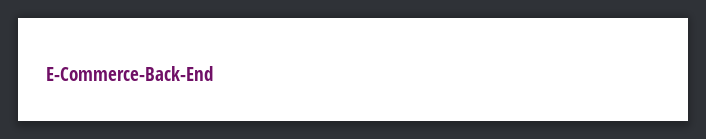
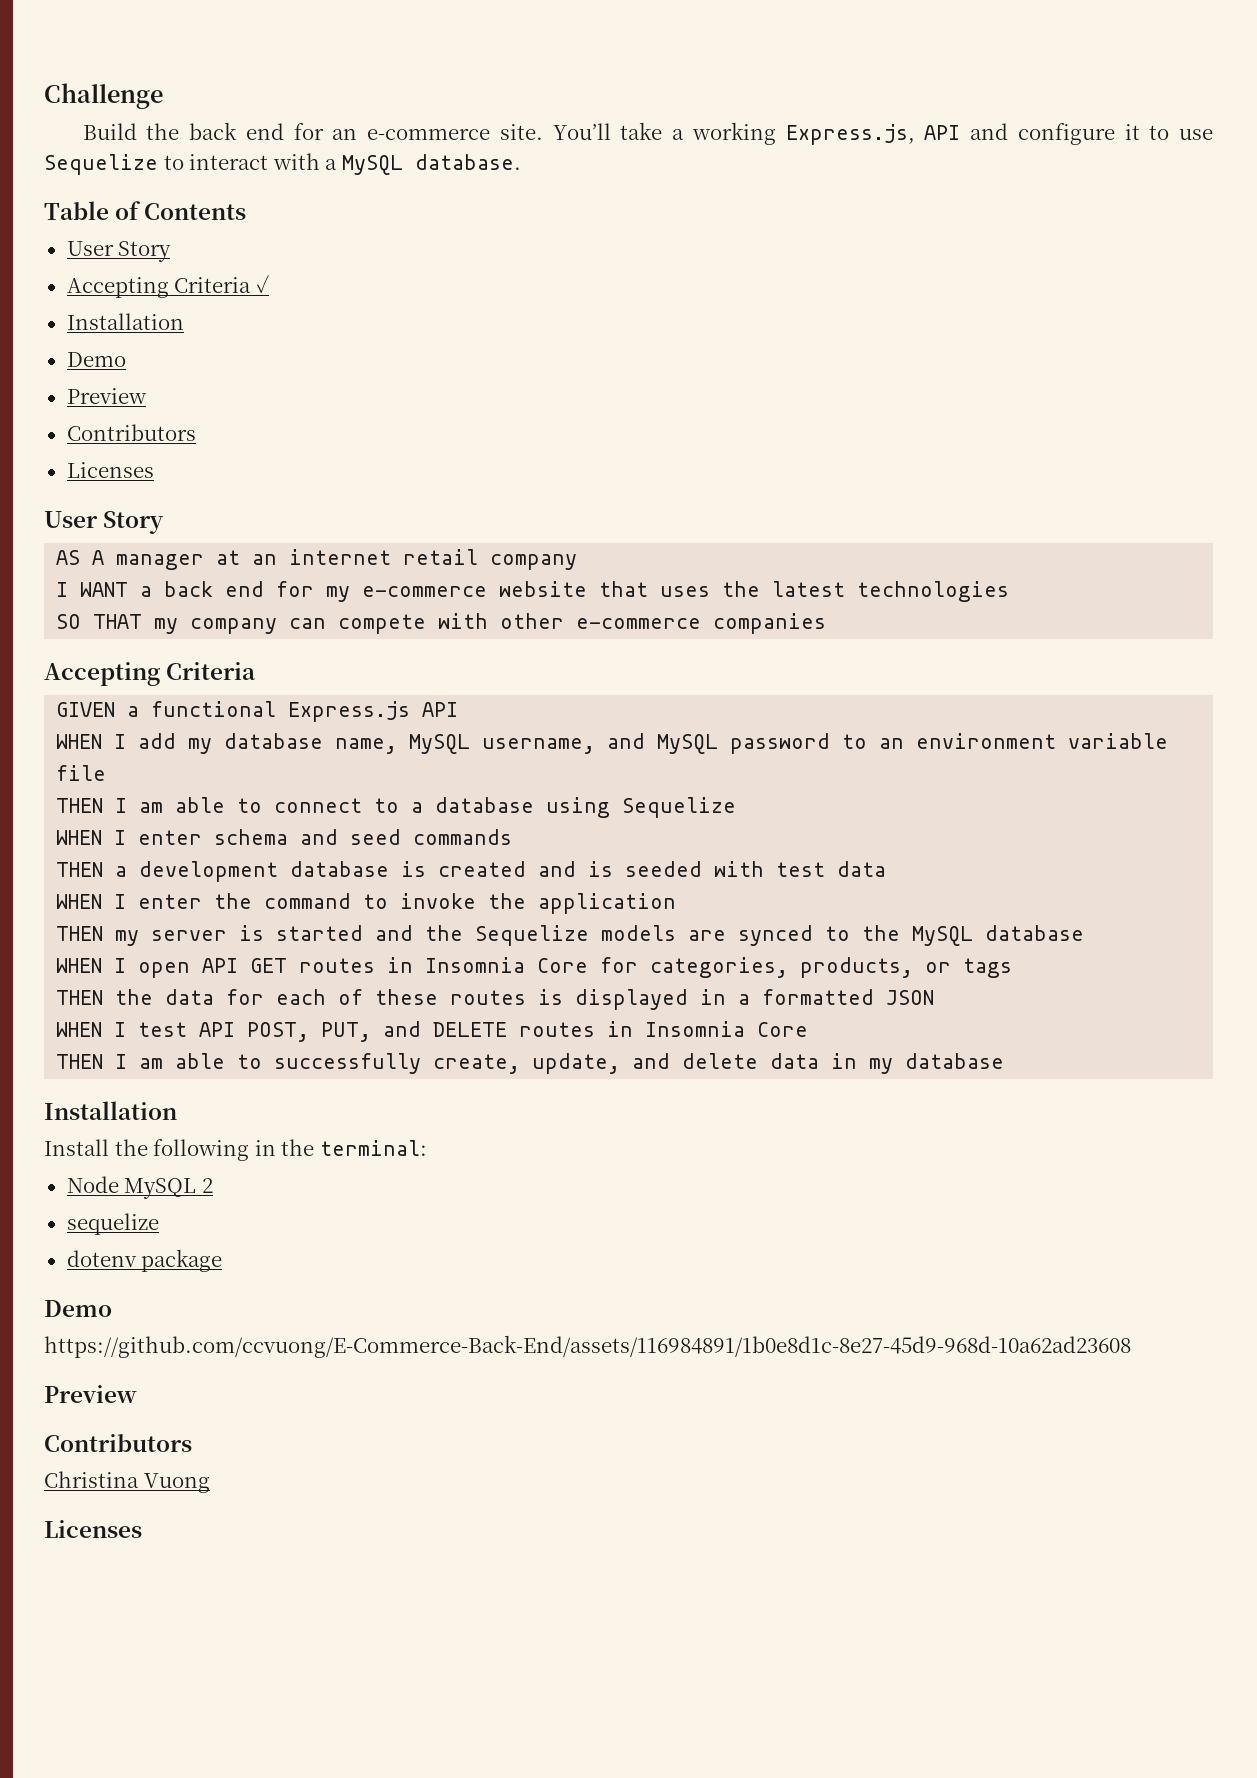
[46,66,213,81] E-Commerce-Back-End -> [44,83,163,109] [82,122,1213,145] [44,153,521,175] [44,201,247,220] [66,241,172,262] [66,275,269,298] [66,313,184,330] [66,352,126,367] [66,388,147,404] [66,424,196,441] [66,462,154,478] [44,511,165,534] [56,549,578,570] [56,581,1010,602] [56,613,827,634] [44,662,257,686] [56,701,459,722] [56,733,1169,754] [56,765,107,781] [56,797,737,818] [56,829,513,845] [56,861,887,882] [56,893,677,914] [56,925,1085,946] [56,957,1013,978] [56,989,935,1010] [56,1021,809,1042] [56,1053,1005,1074] [44,1101,177,1120] [44,1139,427,1161] [66,1176,213,1199] [66,1213,159,1235] [66,1249,223,1272] [44,1300,112,1317] [44,1335,1131,1358] [44,1385,137,1403] [44,1434,192,1452] [44,1471,210,1493] [44,1520,142,1538] Challenge // Build the back end for an e-commerce site. You’ll take a working Express.js, API and configure it to use Sequelize to interact with a MySQL database. // Table of Contents // User Story // Accepting Criteria ✓ // Installation // Demo // Preview // Contributors // Licenses // User Story // AS A manager at an internet retail company // I WANT a back end for my e-commerce website that uses the latest technologies // SO THAT my company can compete with other e-commerce companies // Accepting Criteria // GIVEN a functional Express.js API // WHEN I add my database name, MySQL username, and MySQL password to an environment variable file // THEN I am able to connect to a database using Sequelize // WHEN I enter schema and seed commands // THEN a development database is created and is seeded with test data // WHEN I enter the command to invoke the application // THEN my server is started and the Sequelize models are synced to the MySQL database // WHEN I open API GET routes in Insomnia Core for categories, products, or tags // THEN the data for each of these routes is displayed in a formatted JSON // WHEN I test API POST, PUT, and DELETE routes in Insomnia Core // THEN I am able to successfully create, update, and delete data in my database // Installation // Install the following in the terminal: // Node MySQL 2 // sequelize // dotenv package // Demo // https://github.com/ccvuong/E-Commerce-Back-End/assets/116984891/1b0e8d1c-8e27-45d9-968d-10a62ad23608 // Preview // Contributors // Christina Vuong // Licenses

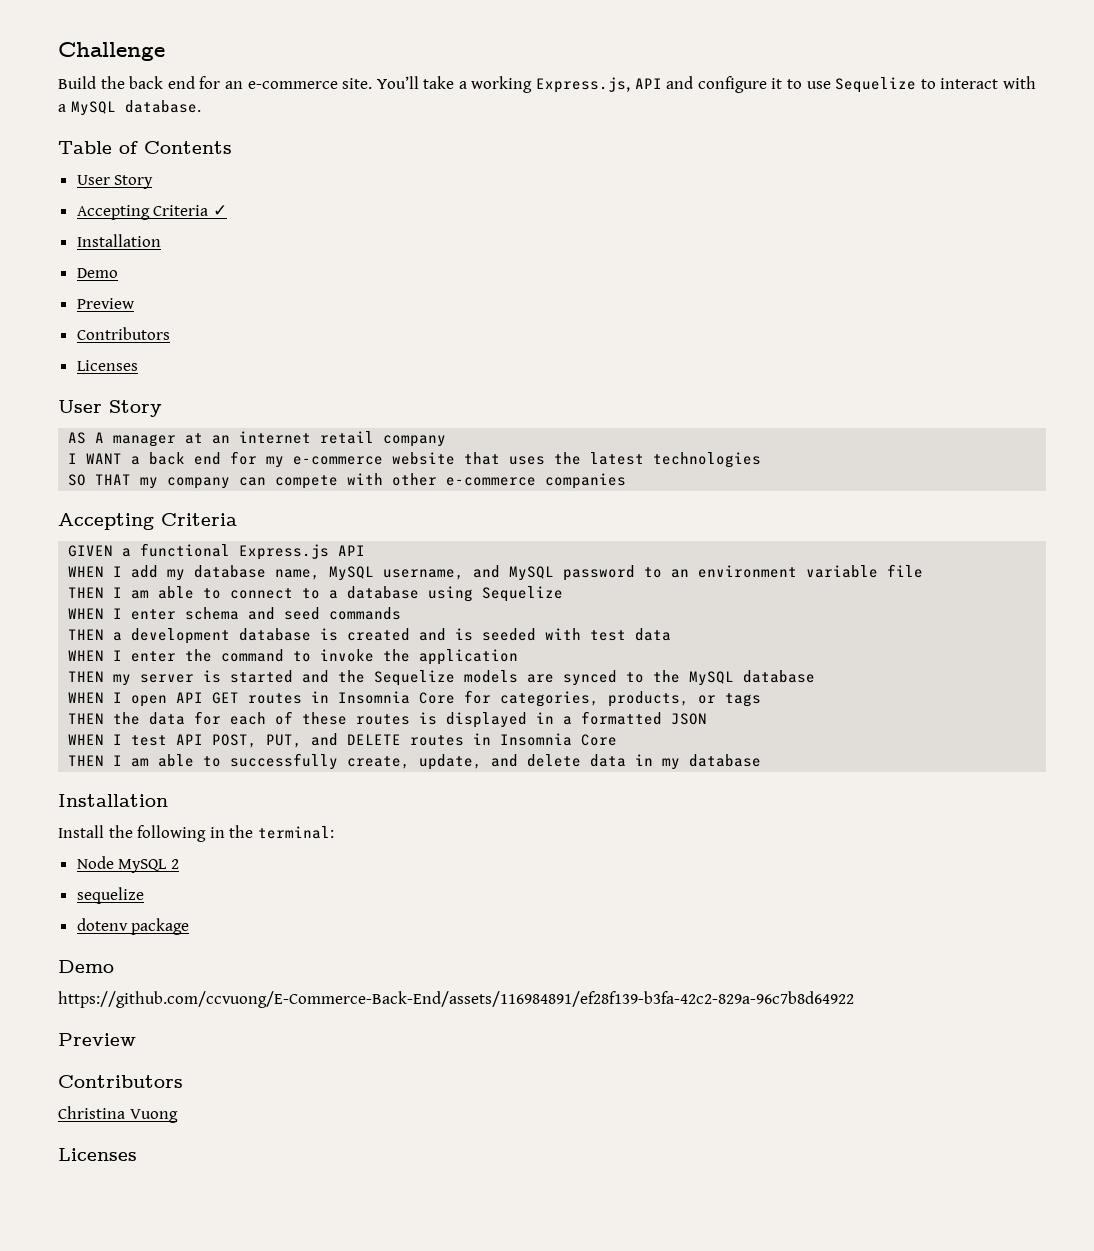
[44,1335,1131,1358] https://github.com/ccvuong/E-Commerce-Back-End/assets/116984891/1b0e8d1c-8e27-45d9-968d-10a62ad23608 -> [58,991,854,1008] https://github.com/ccvuong/E-Commerce-Back-End/assets/116984891/ef28f139-b3fa-42c2-829a-96c7b8d64922

